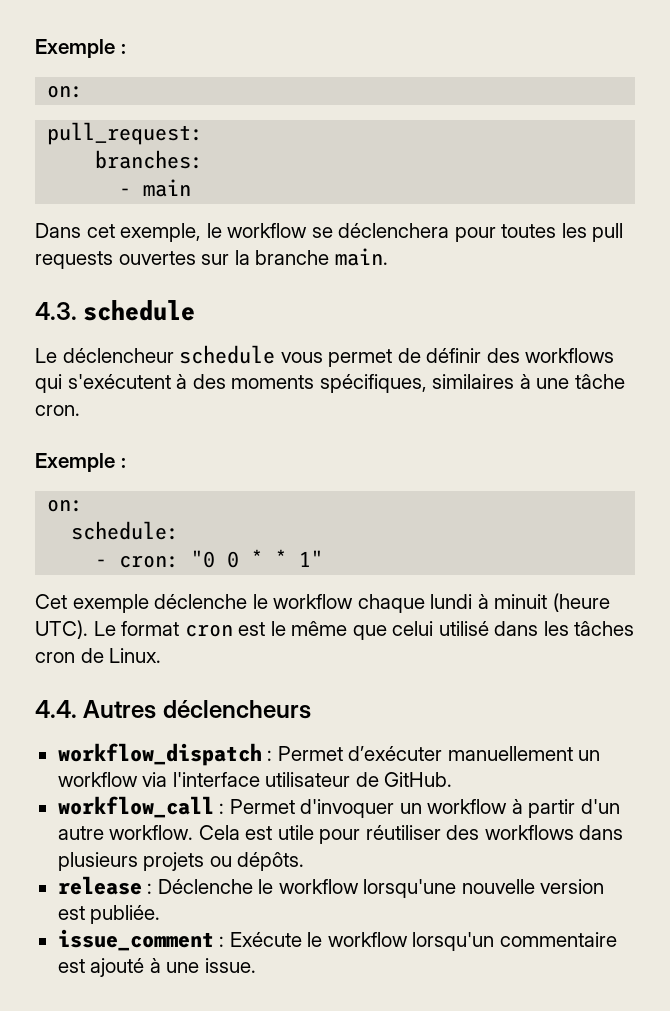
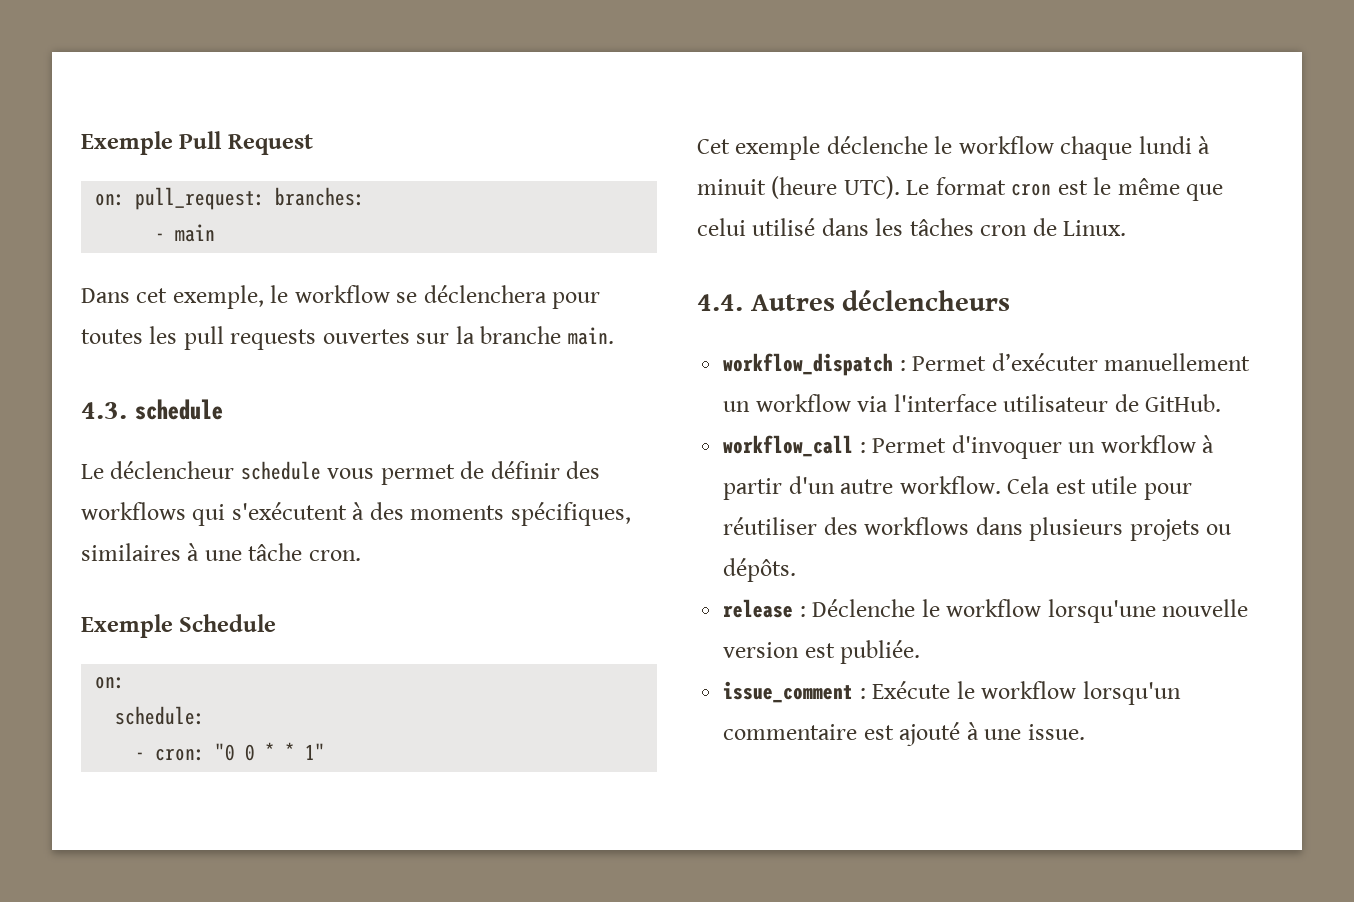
[35,39,126,58] [47,85,84,98] Exemple : // on: // -> [81,131,313,155] [95,193,126,206] Exemple Pull Request // on:
(204, 133) // -> (266, 198) none
[120,457,126,468] : -> [179,614,277,632] Schedule

